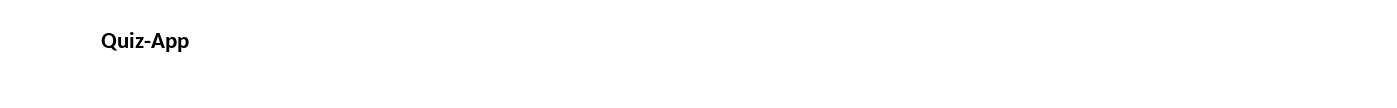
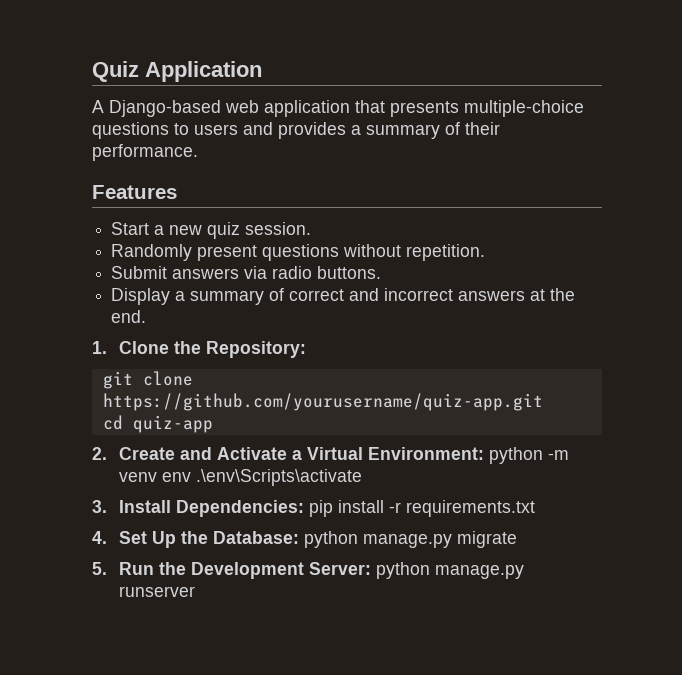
[101,32,189,52] Quiz-App -> [92,61,262,82] [92,100,584,117] [92,122,500,139] [92,144,198,161] [92,185,177,199] [111,222,312,239] [111,244,486,261] [111,266,382,279] [111,288,576,305] [111,310,147,323] [92,341,307,358] [102,371,193,389] [102,393,543,411] [102,415,213,433] [92,447,570,464] [119,469,363,486] [92,500,536,517] [92,531,518,548] [92,562,525,579] [119,586,196,597] Quiz Application // A Django-based web application that presents multiple-choice questions to users and provides a summary of their performance. // Features // Start a new quiz session. // Randomly present questions without repetition. // Submit answers via radio buttons. // Display a summary of correct and incorrect answers at the end. // 1. Clone the Repository: // git clone https://github.com/yourusername/quiz-app.git // cd quiz-app // 2. Create and Activate a Virtual Environment: python -m venv env .\env\Scripts\activate // 3. Install Dependencies: pip install -r requirements.txt // 4. Set Up the Database: python manage.py migrate // 5. Run the Development Server: python manage.py runserver

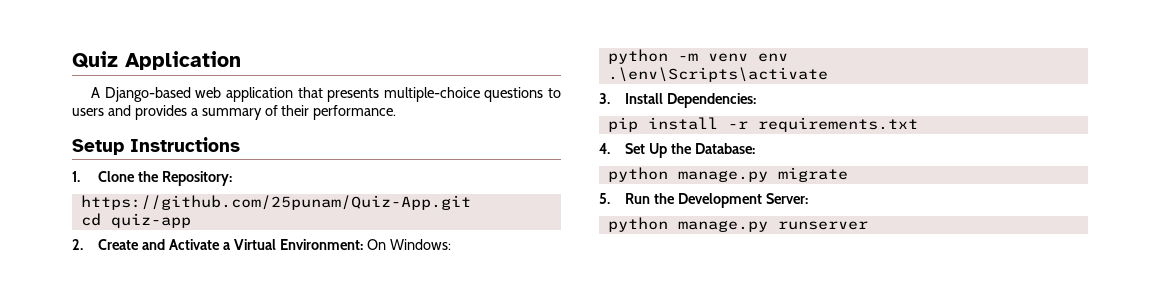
[92,185,177,199] [111,222,312,239] [111,244,486,261] [111,266,382,279] [111,288,576,305] [111,310,147,323] Features // Start a new quiz session. // Randomly present questions without repetition. // Submit answers via radio buttons. // Display a summary of correct and incorrect answers at the end. -> [72,137,240,155] Setup Instructions
[102,371,193,389] [102,393,543,411] git clone https://github.com/yourusername/quiz-app.git -> [80,195,471,210] https://github.com/25punam/Quiz-App.git
(485, 453) none -> [366,239,451,250] On Windows: //
(192, 477) none -> (788, 57) //
(305, 508) none -> (757, 100) //
(300, 537) none -> (755, 148) //
(372, 568) none -> (808, 198) //

